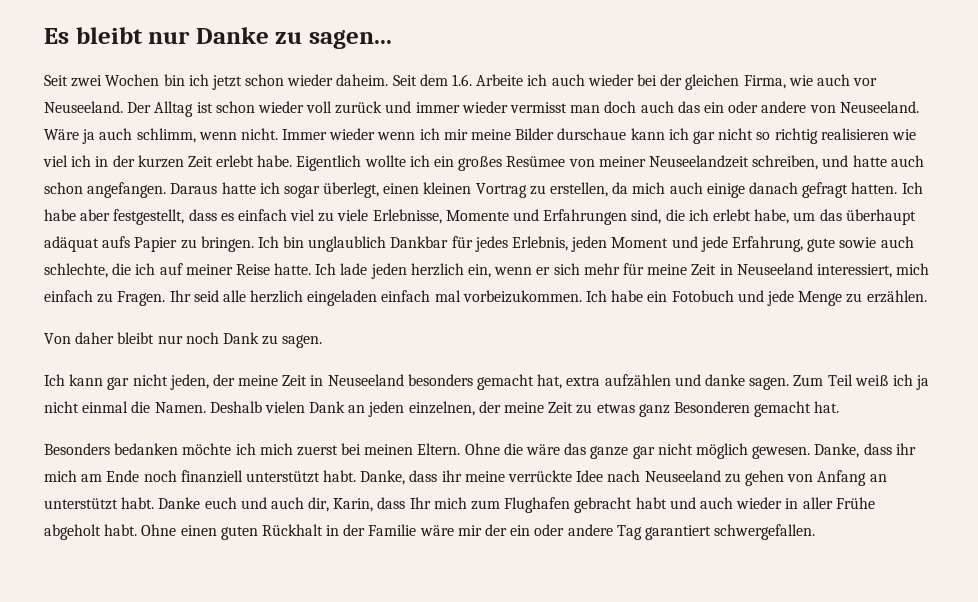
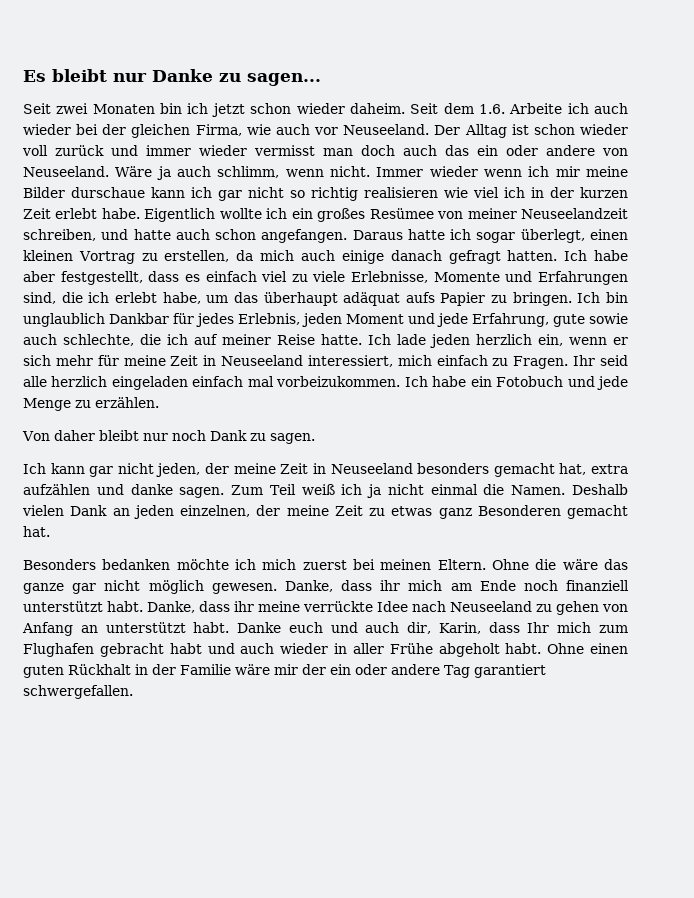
[105,74,160,86] Wochen -> [92,104,155,114] Monaten

